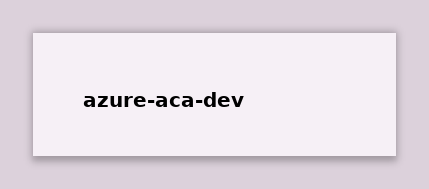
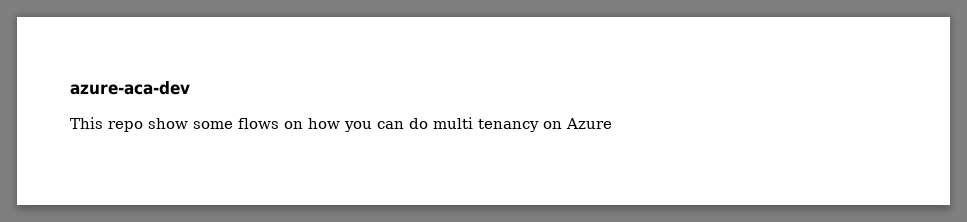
(244, 99) none -> [70,117,612,132] // This repo show some flows on how you can do multi tenancy on Azure

